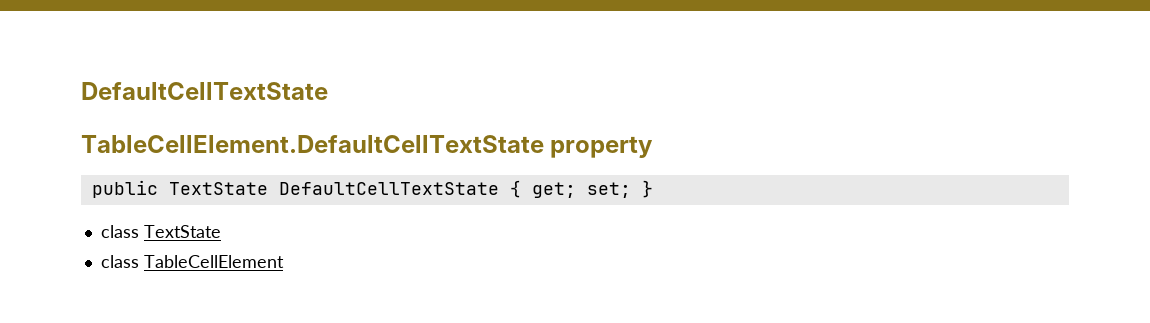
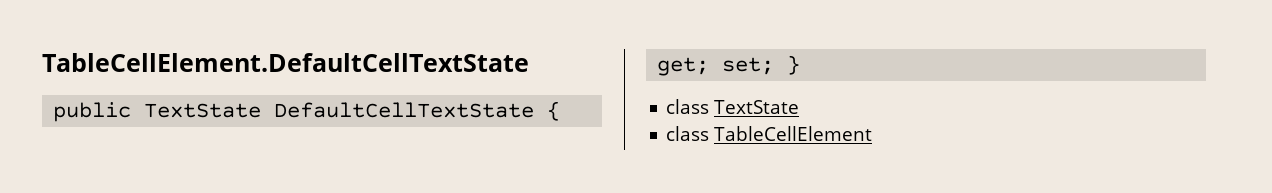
[81,82,328,100] DefaultCellTextState // -> (42, 62) none
[550,136,654,158] property -> (529, 62) none

